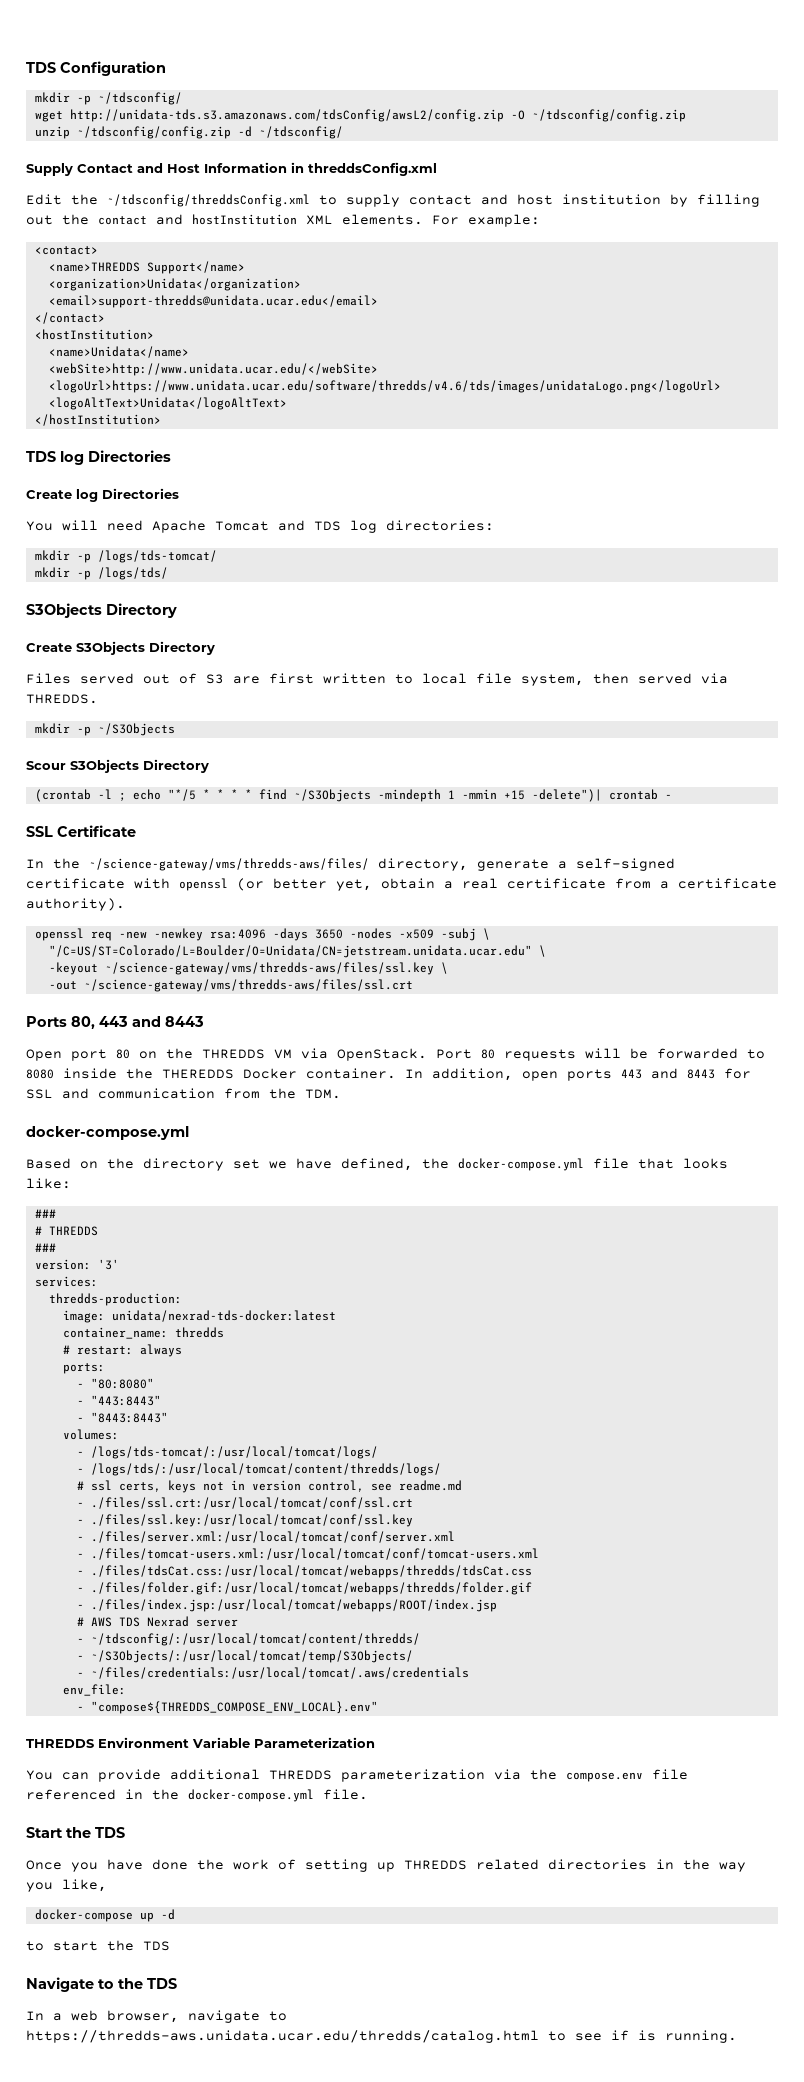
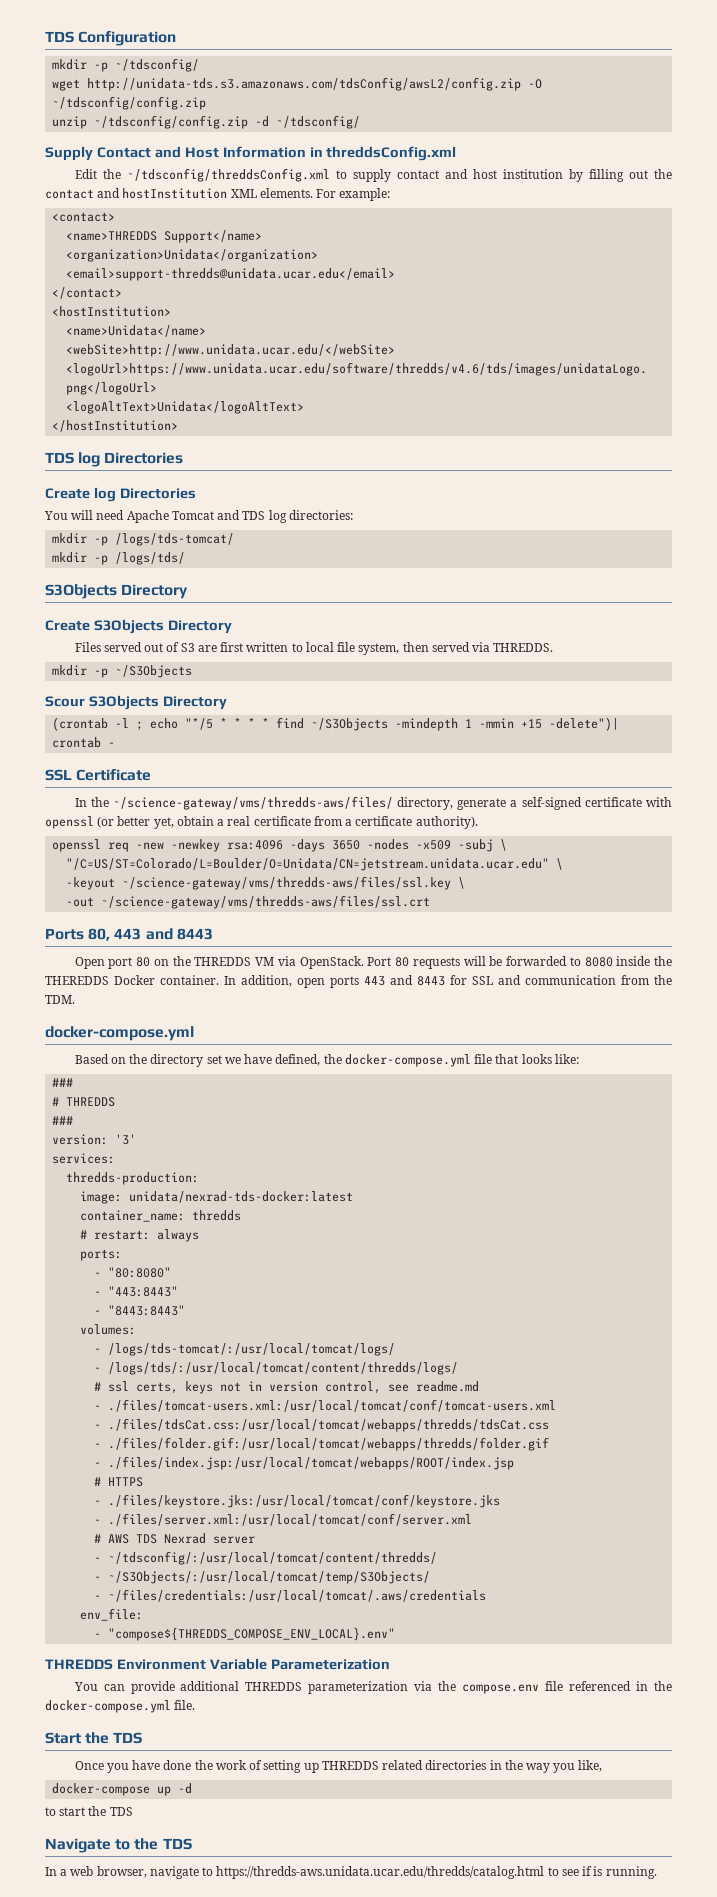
[76,1497,413,1509] [76,1514,413,1527] [76,1531,455,1543] // - ./files/ssl.crt:/usr/local/tomcat/conf/ssl.crt // - ./files/ssl.key:/usr/local/tomcat/conf/ssl.key // - ./files/server.xml:/usr/local/tomcat/conf/server.xml -> (480, 1386) none
(497, 1605) none -> [94,1477,144,1487] [94,1494,501,1508] [94,1513,473,1526] // # HTTPS // - ./files/keystore.jks:/usr/local/tomcat/conf/keystore.jks // - ./files/server.xml:/usr/local/tomcat/conf/server.xml

